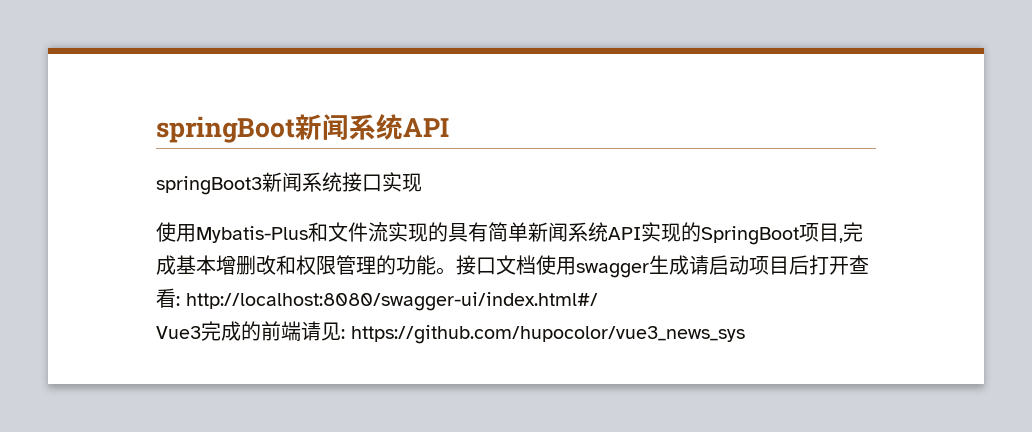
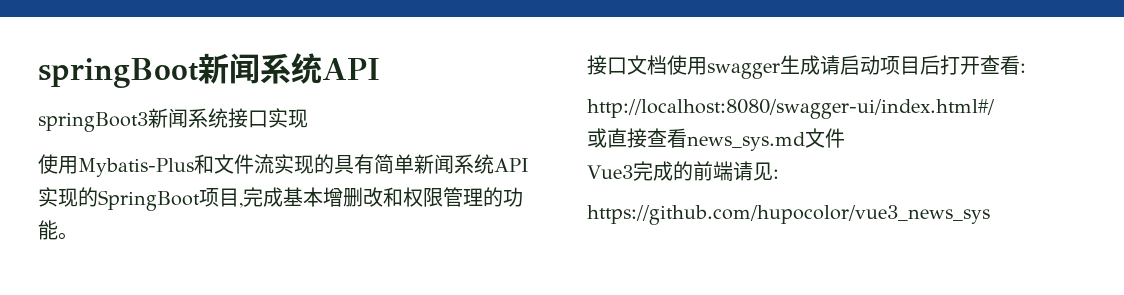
(456, 271) none -> (78, 236) //
(180, 301) none -> (1026, 68) //
(598, 301) none -> [587,128,845,151] // 或直接查看news_sys.md文件
(345, 334) none -> (779, 174) //

